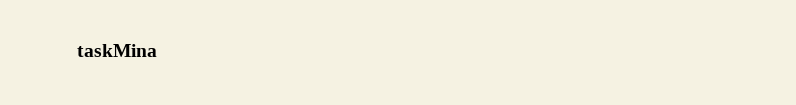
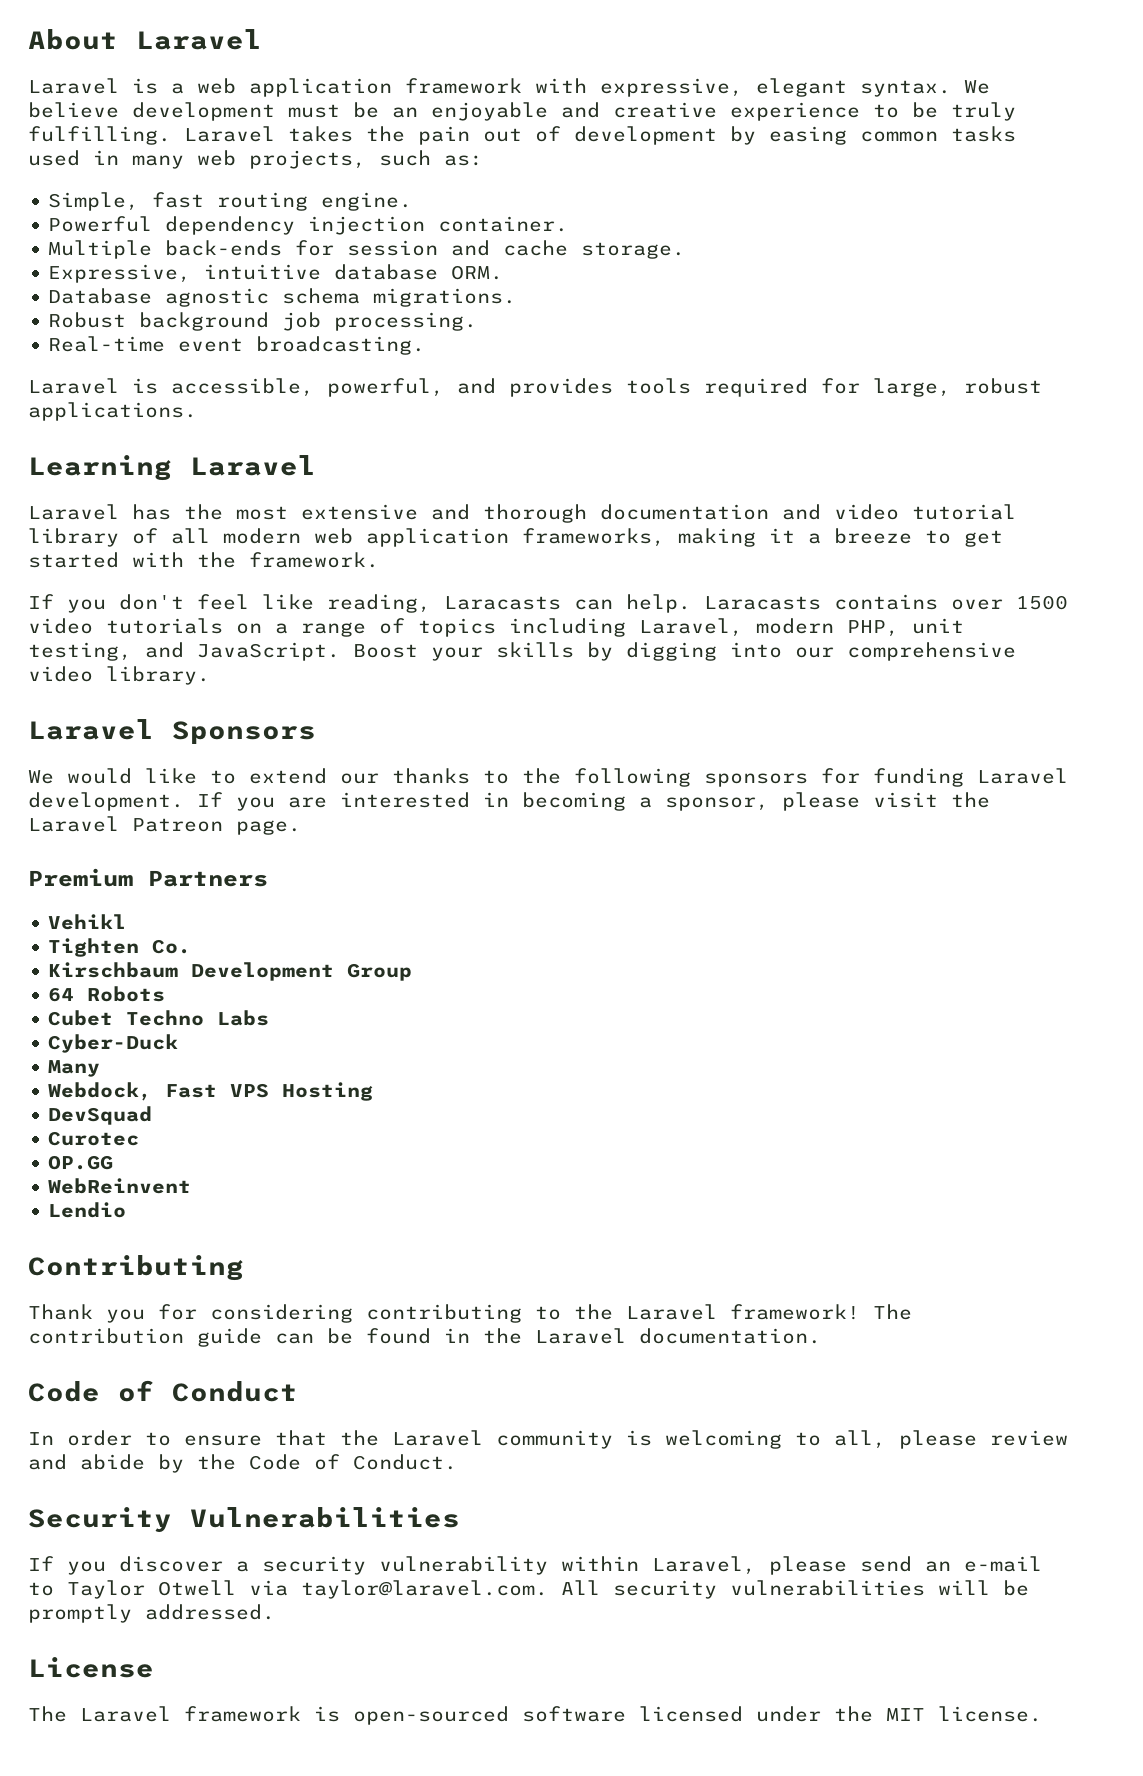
[77,44,157,57] taskMina -> [28,29,262,50] [28,78,990,97] [28,102,1016,121] [28,126,1016,145] [28,150,483,169] [48,192,413,211] [48,216,569,235] [48,240,686,259] [48,264,504,283] [48,288,517,307] [48,312,478,331] [48,336,426,355] [28,378,1042,397] [28,402,197,421] [28,455,316,481] [28,504,1016,523] [28,528,1003,547] [28,552,379,568] [28,594,1068,613] [28,618,964,637] [28,642,1016,661] [28,666,210,685] [28,719,316,744] [28,768,1068,787] [28,792,990,811] [28,816,301,835] [28,868,268,887] [48,914,127,930] [48,938,192,957] [48,962,413,981] [48,986,166,1002] [48,1010,270,1026] [48,1034,179,1053] [48,1060,101,1077] [48,1082,374,1101] [48,1106,153,1125] [48,1131,140,1146] [48,1155,114,1170] [48,1178,192,1194] [48,1202,127,1218] [28,1255,244,1281] [28,1304,912,1323] [28,1328,821,1347] [28,1380,298,1402] [28,1430,1068,1449] [28,1454,457,1473] [28,1507,460,1533] [28,1556,1042,1575] [28,1580,1029,1599] [28,1604,275,1623] [28,1657,154,1678] [28,1706,1042,1725] About Laravel // Laravel is a web application framework with expressive, elegant syntax. We believe development must be an enjoyable and creative experience to be truly fulfilling. Laravel takes the pain out of development by easing common tasks used in many web projects, such as: // Simple, fast routing engine. // Powerful dependency injection container. // Multiple back-ends for session and cache storage. // Expressive, intuitive database ORM. // Database agnostic schema migrations. // Robust background job processing. // Real-time event broadcasting. // Laravel is accessible, powerful, and provides tools required for large, robust applications. // Learning Laravel // Laravel has the most extensive and thorough documentation and video tutorial library of all modern web application frameworks, making it a breeze to get started with the framework. // If you don't feel like reading, Laracasts can help. Laracasts contains over 1500 video tutorials on a range of topics including Laravel, modern PHP, unit testing, and JavaScript. Boost your skills by digging into our comprehensive video library. // Laravel Sponsors // We would like to extend our thanks to the following sponsors for funding Laravel development. If you are interested in becoming a sponsor, please visit the Laravel Patreon page. // Premium Partners // Vehikl // Tighten Co. // Kirschbaum Development Group // 64 Robots // Cubet Techno Labs // Cyber-Duck // Many // Webdock, Fast VPS Hosting // DevSquad // Curotec // OP.GG // WebReinvent // Lendio // Contributing // Thank you for considering contributing to the Laravel framework! The contribution guide can be found in the Laravel documentation. // Code of Conduct // In order to ensure that the Laravel community is welcoming to all, please review and abide by the Code of Conduct. // Security Vulnerabilities // If you discover a security vulnerability within Laravel, please send an e-mail to Taylor Otwell via taylor@laravel.com. All security vulnerabilities will be promptly addressed. // License // The Laravel framework is open-sourced software licensed under the MIT license.

